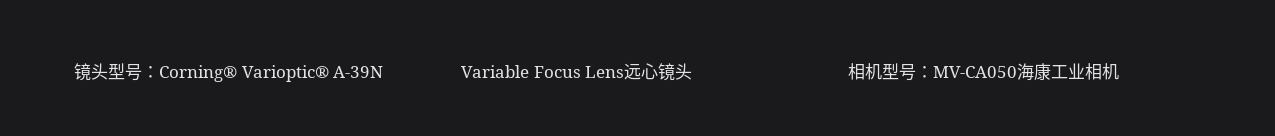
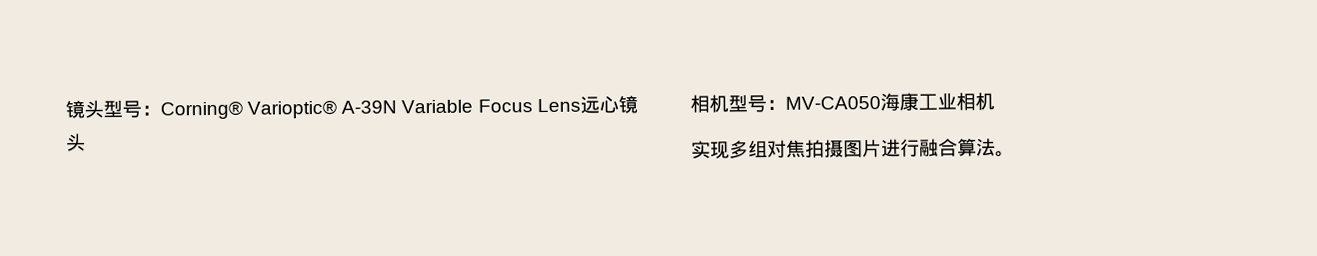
(1119, 71) none -> [691,138,1015,159] // 实现多组对焦拍摄图片进行融合算法。

